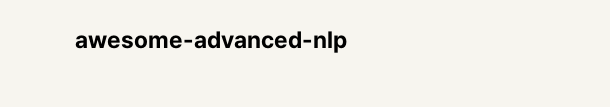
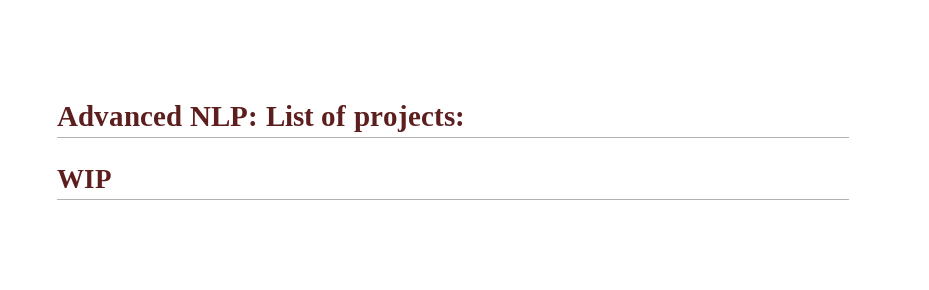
[75,31,347,53] awesome-advanced-nlp -> [57,105,466,132] [57,170,112,188] Advanced NLP: List of projects: // WIP

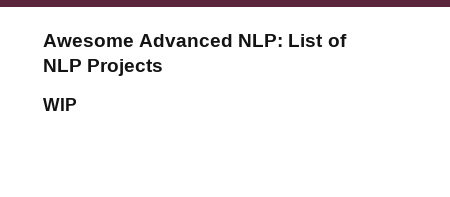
(57, 115) none -> [43,34,134,47] Awesome
[354,105,466,132] projects: -> [43,59,164,76] NLP Projects

